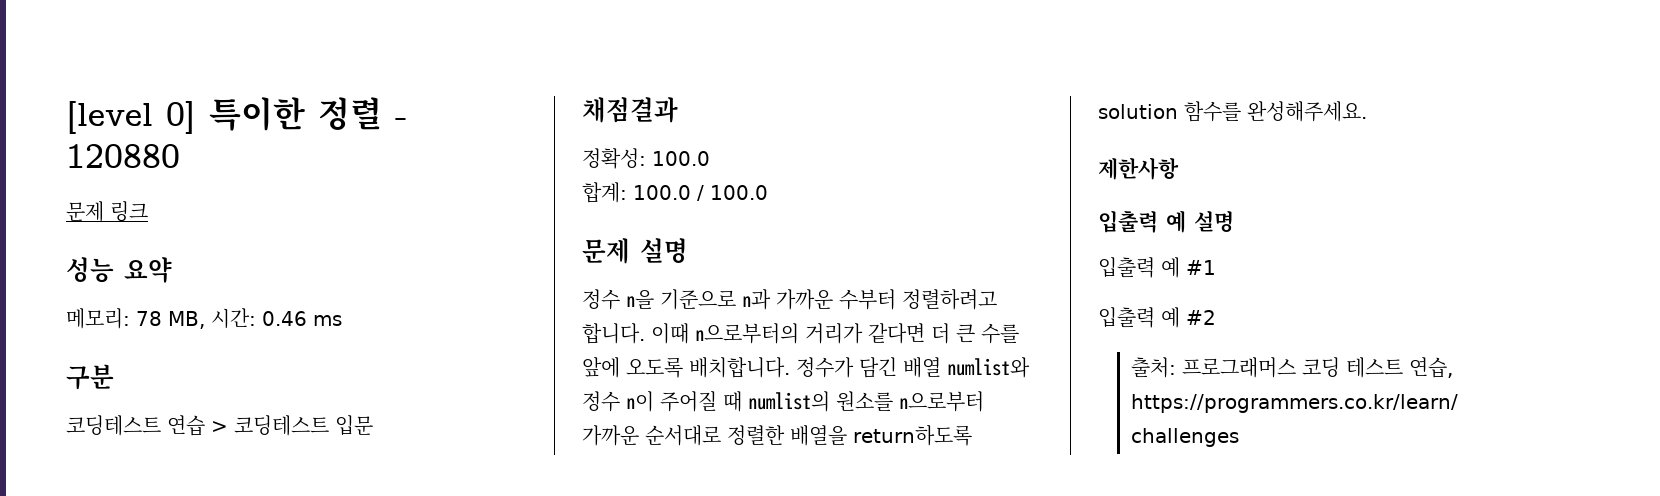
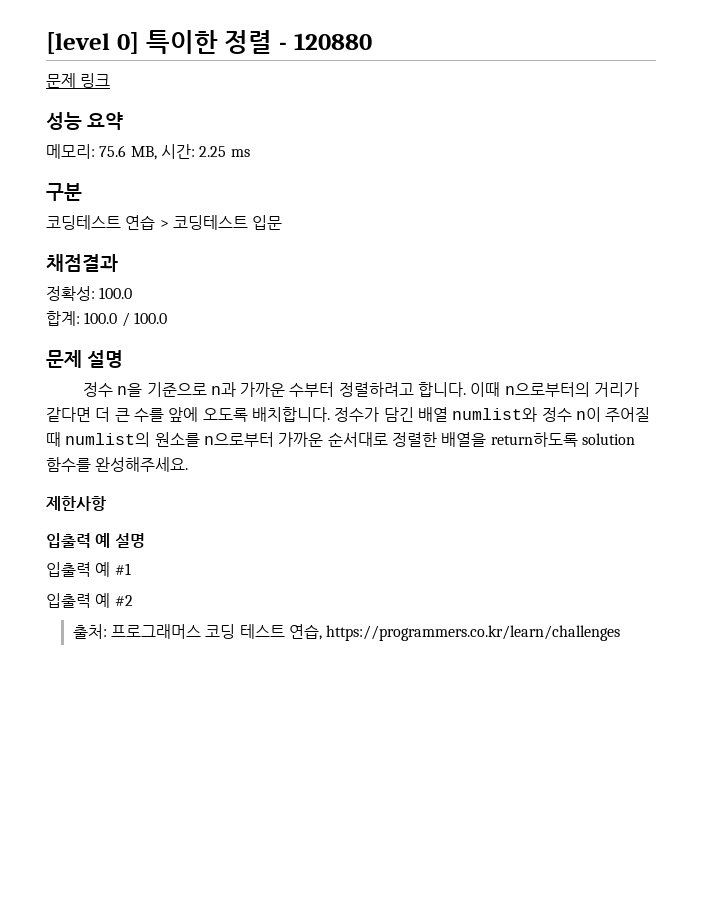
[136,311,162,326] 78 -> [99,145,127,157] 75.6
[262,311,307,326] 0.46 -> [199,146,227,157] 2.25

